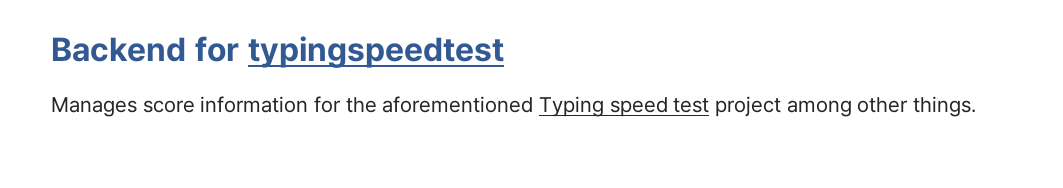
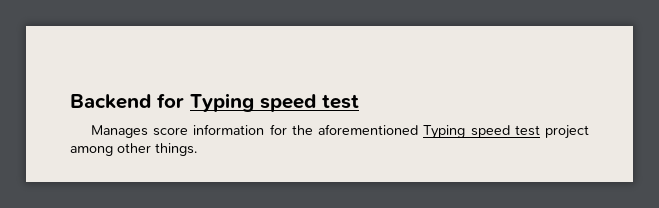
[247,36,504,68] typingspeedtest -> [190,93,359,112] Typing speed test

